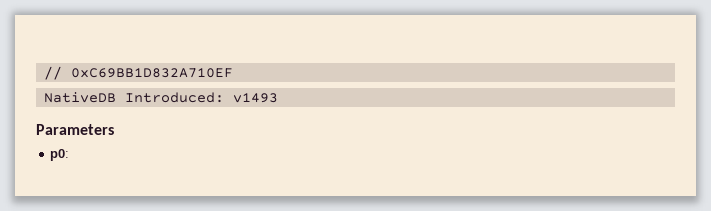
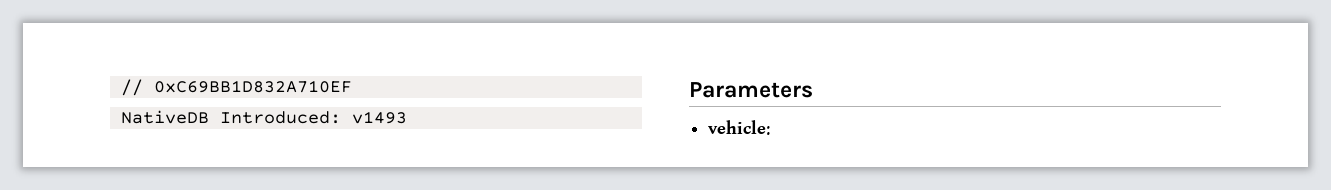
[50,149,70,161] p0: -> [708,120,771,135] vehicle:

